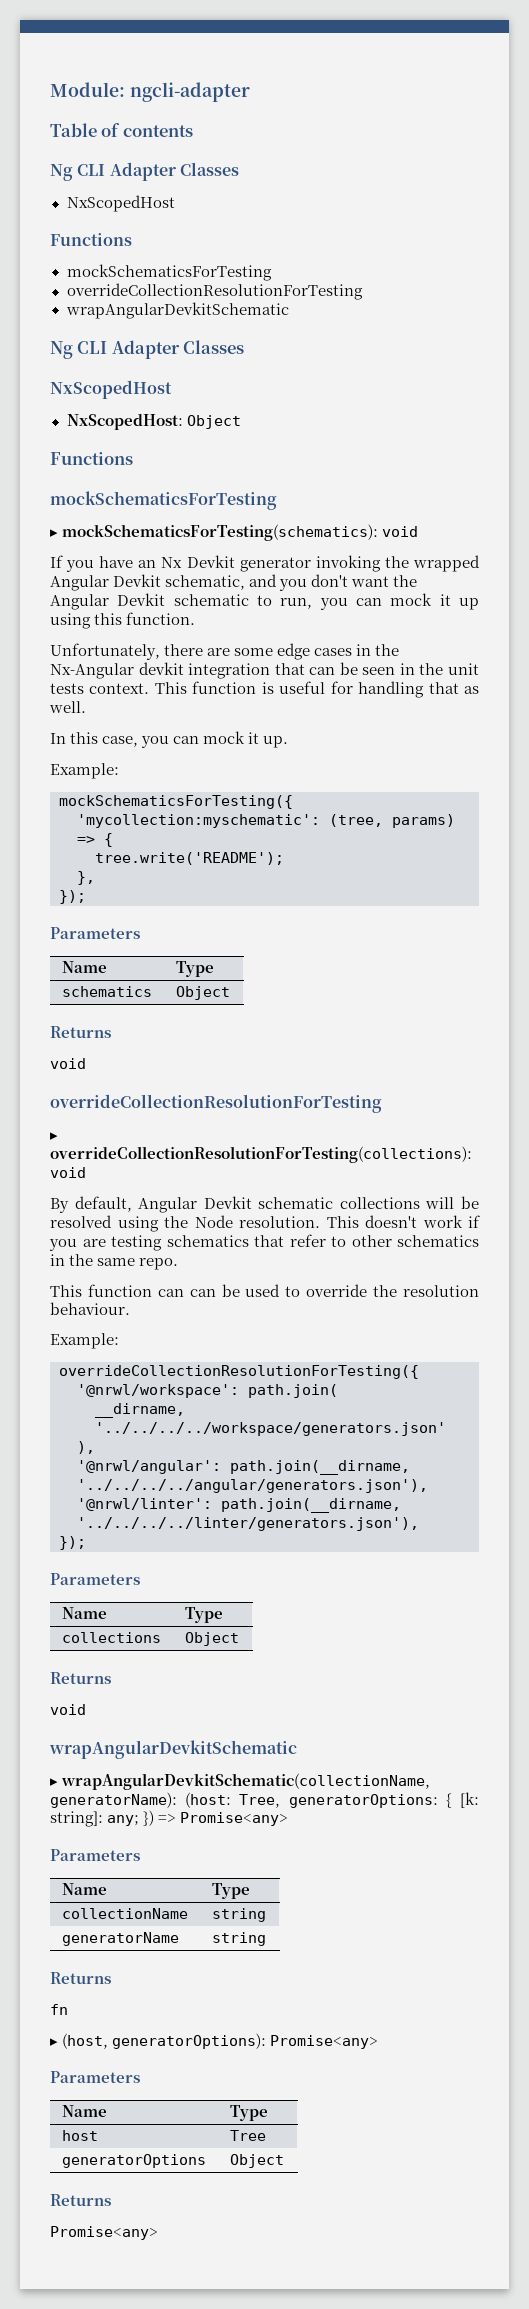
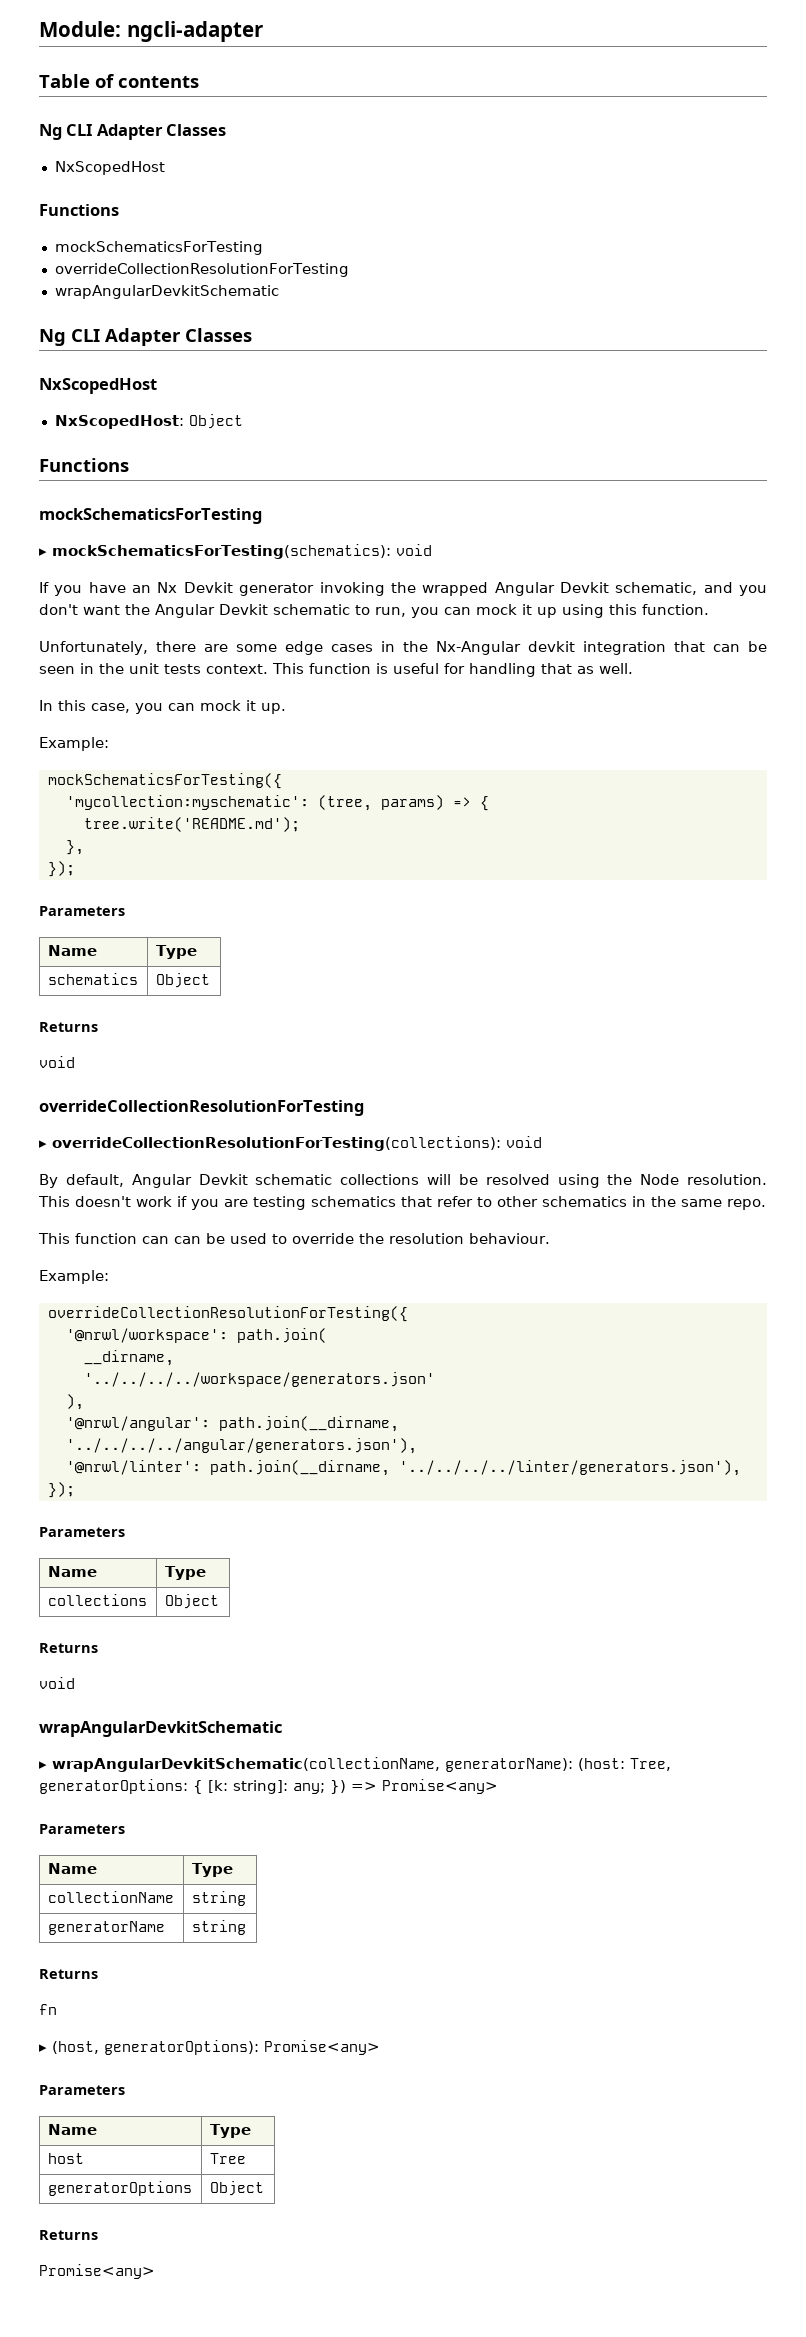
[95,852,284,865] tree.write('README'); -> [83,817,300,832] tree.write('README.md');

